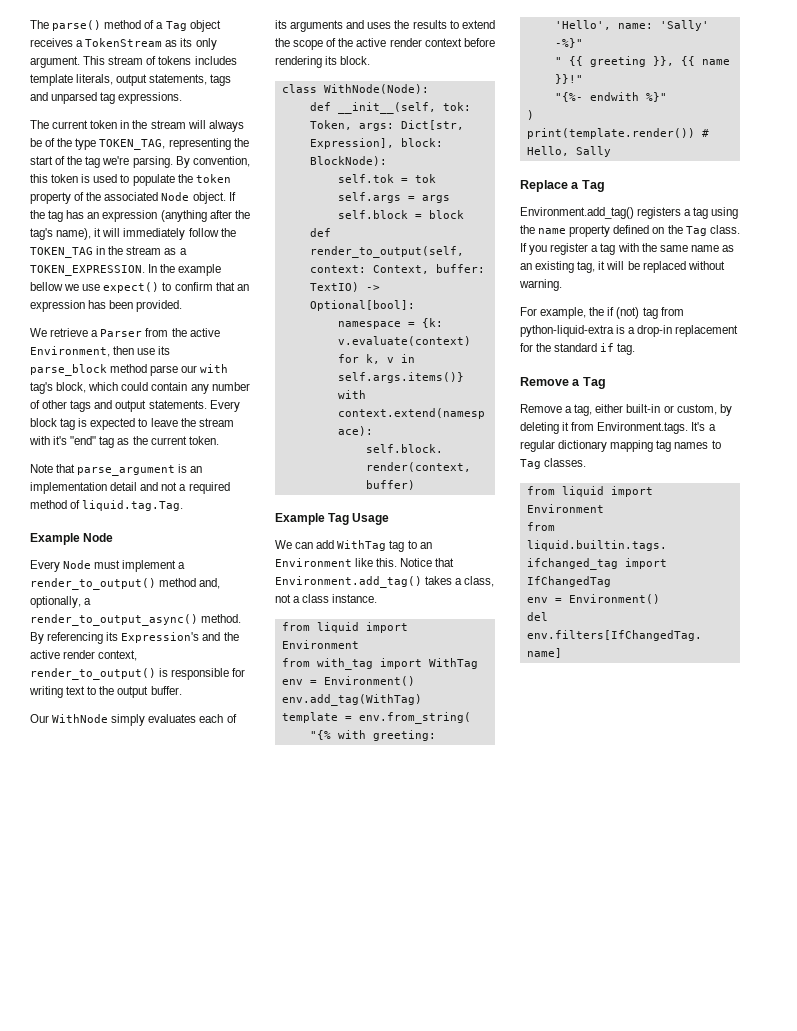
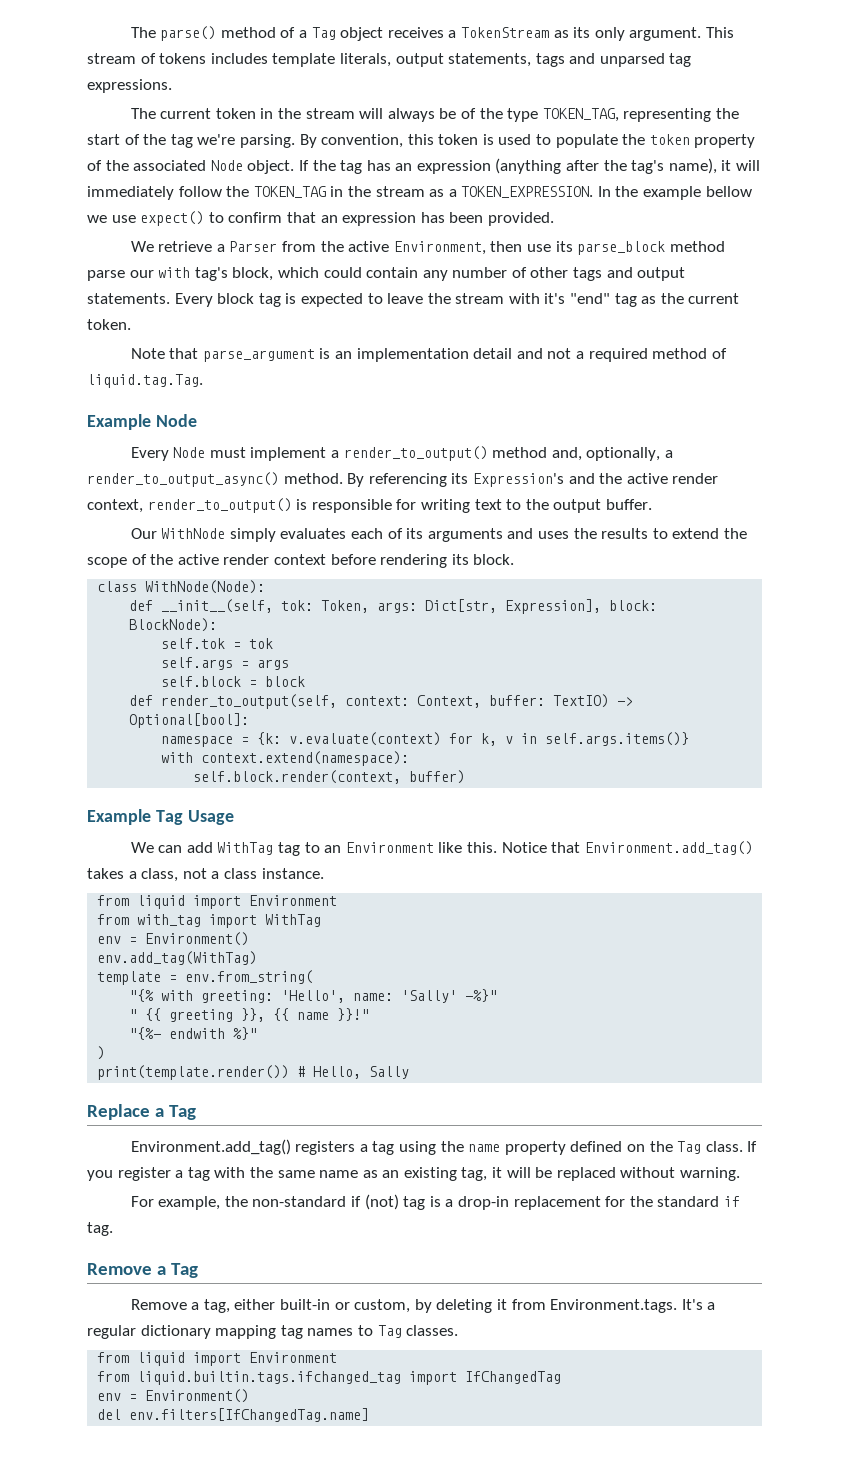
(605, 311) none -> [252,1196,347,1207] non-standard
[660,307,684,316] [520,325,614,337] from python-liquid-extra -> (426, 1203) none

